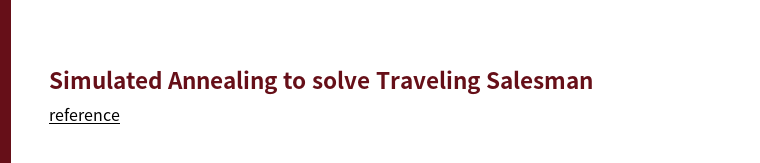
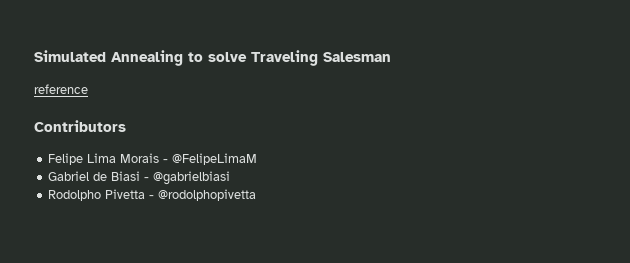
(120, 114) none -> [34,120,126,132] [48,153,258,165] [48,171,231,185] [48,189,257,201] // Contributors // Felipe Lima Morais - @FelipeLimaM // Gabriel de Biasi - @gabrielbiasi // Rodolpho Pivetta - @rodolphopivetta

